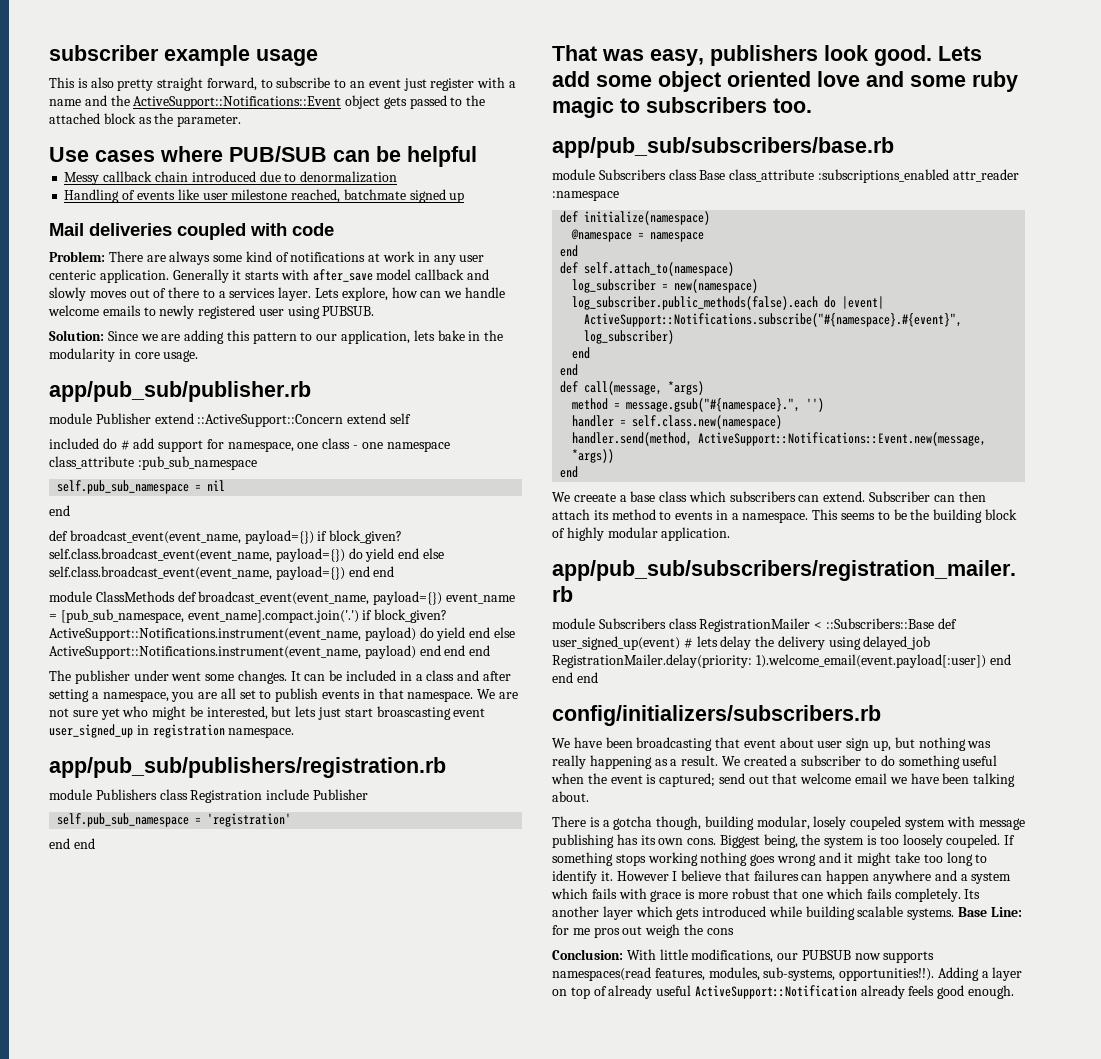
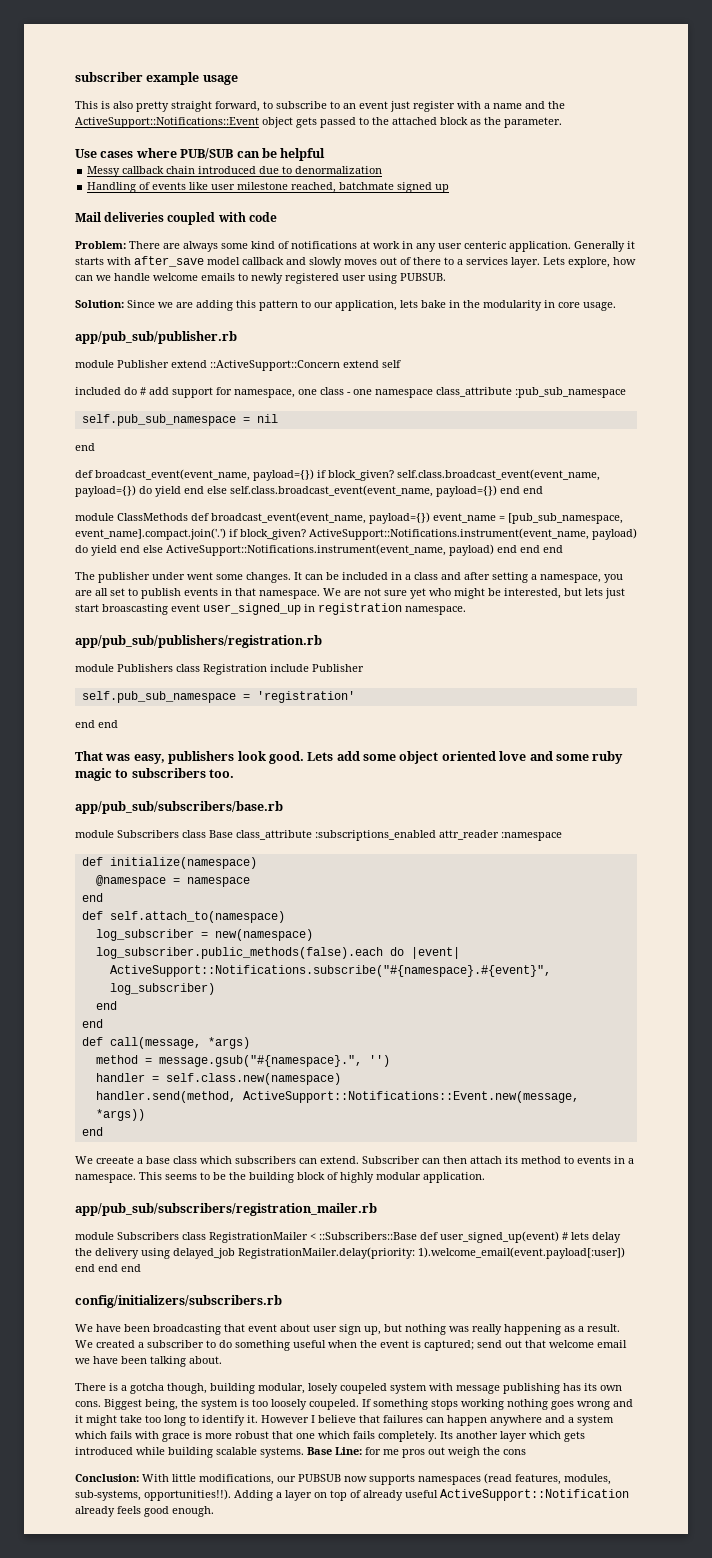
[552,967,651,981] namespaces(read -> [418,1473,512,1485] namespaces (read

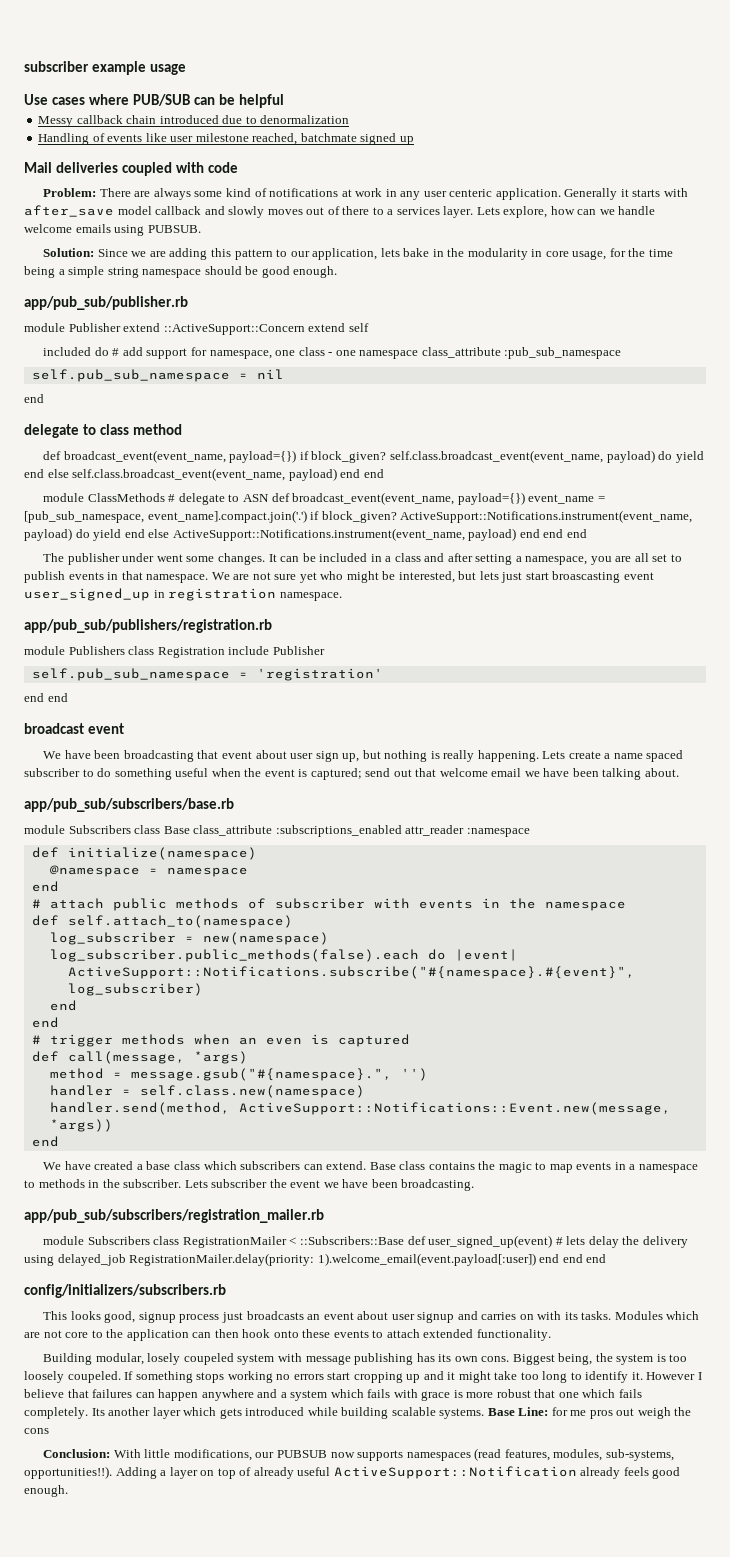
[75,101,565,112] [75,117,562,128] // This is also pretty straight forward, to subscribe to an event just register with a name and the ActiveSupport::Notifications::Event object gets passed to the attached block as the parameter. -> (187, 69) none
[238,273,366,284] to newly registered user -> (111, 228) none
[583,302,616,311] usage. -> [572,248,673,260] [24,266,338,278] usage, for the time being a simple string namespace should be good enough.
(95, 447) none -> [24,424,183,438] // delegate to class method
[75,485,136,497] payload={}) -> [606,450,655,463] payload)
[436,485,497,497] payload={}) -> [288,468,337,481] payload)
(188, 517) none -> [168,493,269,505] # delegate to ASN
[75,751,624,764] [75,768,235,781] That was easy, publishers look good. Lets add some object oriented love and some ruby magic to subscribers too. -> [24,723,125,734] [43,750,684,762] [24,768,679,780] broadcast event // We have been broadcasting that event about user sign up, but nothing is really happening. Lets create a name spaced subscriber to do something useful when the event is captured; send out that welcome email we have been talking about.
(103, 897) none -> [31,898,626,911] // # attach public methods of subscriber with events in the namespace
(103, 1023) none -> [31,1034,410,1047] // # trigger methods when an even is captured
[96,1156,134,1164] creeate -> [64,1161,134,1170] have created
[362,1156,634,1164] [75,1172,485,1183] Subscriber can then attach its method to events in a namespace. This seems to be the building block of highly modular application. -> [369,1161,698,1173] [24,1179,475,1191] Base class contains the magic to map events in a namespace to methods in the subscriber. Lets subscriber the event we have been broadcasting.
[75,1324,620,1335] [75,1340,627,1351] [75,1356,222,1367] [75,1383,255,1394] We have been broadcasting that event about user sign up, but nothing was really happening as a result. We created a subscriber to do something useful when the event is captured; send out that welcome email we have been talking about. // There is a gotcha though, building -> [43,1311,700,1323] [24,1329,551,1341] [43,1353,93,1365] This looks good, signup process just broadcasts an event about user signup and carries on with its tasks. Modules which are not core to the application can then hook onto these events to attach extended functionality. // Building
[507,1399,610,1410] nothing goes wrong -> [276,1372,421,1383] no errors start cropping up

